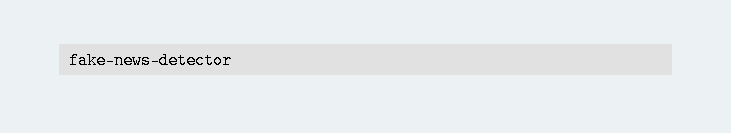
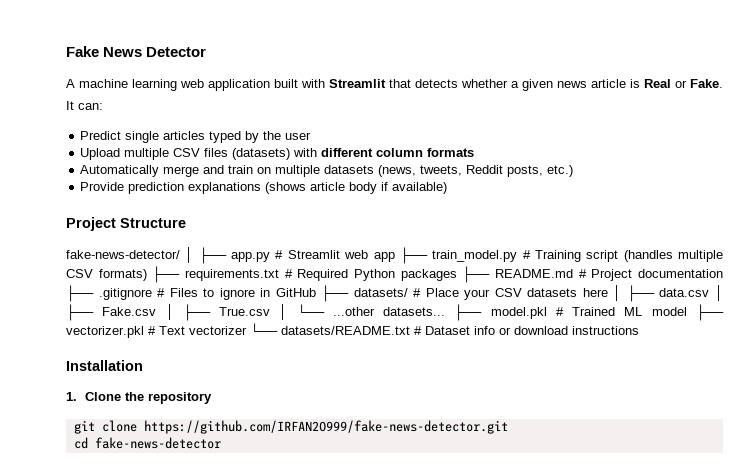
(69, 60) none -> [66,46,207,57] [66,79,723,91] [66,101,103,110] [80,131,312,143] [80,148,475,160] [80,165,574,177] [80,182,448,194] [66,217,186,231] [66,247,723,264] [66,266,723,283] [66,285,723,302] [66,304,724,321] [66,323,639,338] [66,360,143,371] [66,392,213,404] [73,420,508,434] [73,437,88,449] Fake News Detector // A machine learning web application built with Streamlit that detects whether a given news article is Real or Fake. // It can: // Predict single articles typed by the user // Upload multiple CSV files (datasets) with different column formats // Automatically merge and train on multiple datasets (news, tweets, Reddit posts, etc.) // Provide prediction explanations (shows article body if available) // Project Structure // fake-news-detector/ │ ├── app.py # Streamlit web app ├── train_model.py # Training script (handles multiple CSV formats) ├── requirements.txt # Required Python packages ├── README.md # Project documentation ├── .gitignore # Files to ignore in GitHub ├── datasets/ # Place your CSV datasets here │ ├── data.csv │ ├── Fake.csv │ ├── True.csv │ └── ...other datasets... ├── model.pkl # Trained ML model ├── vectorizer.pkl # Text vectorizer └── datasets/README.txt # Dataset info or download instructions // Installation // 1. Clone the repository // git clone https://github.com/IRFAN2O999/fake-news-detector.git // cd

